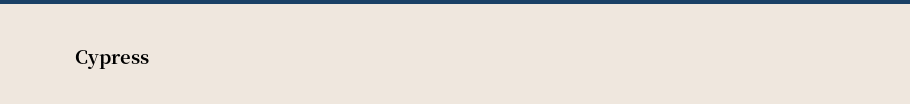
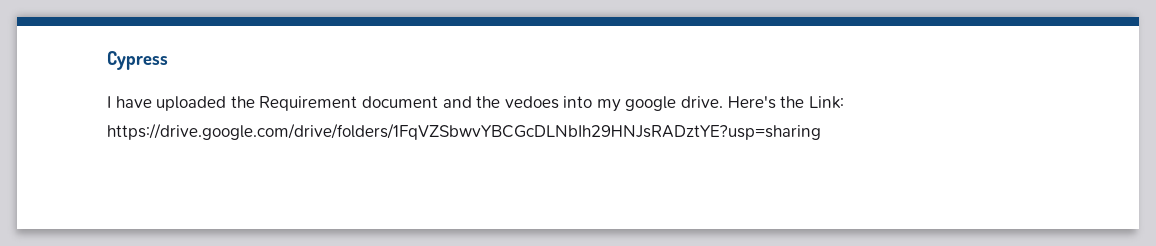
(149, 59) none -> [107,96,844,112] [107,123,821,140] // I have uploaded the Requirement document and the vedoes into my google drive. Here's the Link: https://drive.google.com/drive/folders/1FqVZSbwvYBCGcDLNbIh29HNJsRADztYE?usp=sharing

